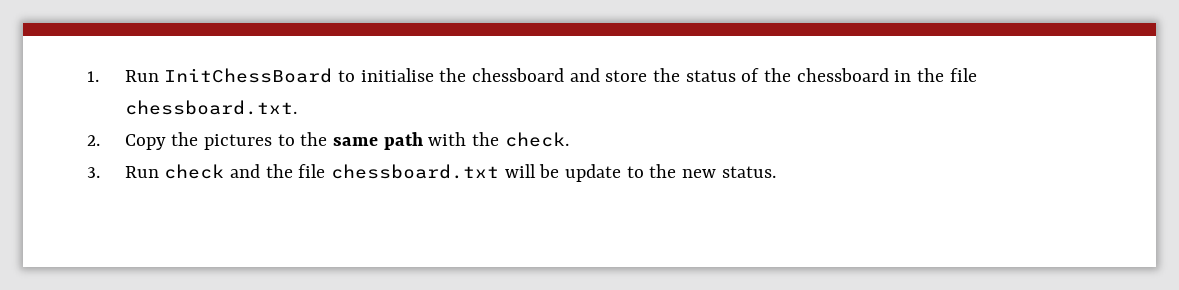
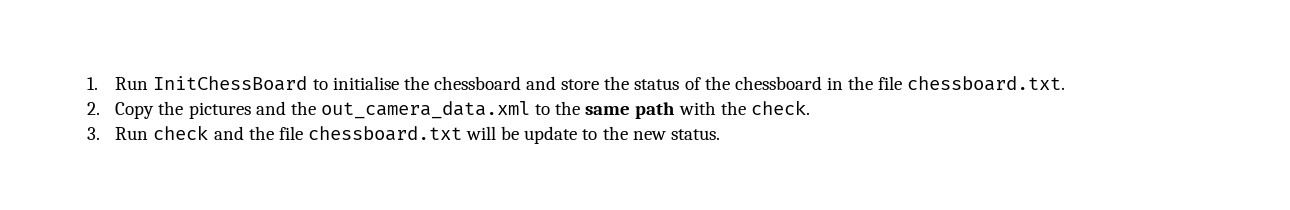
(273, 142) none -> [255,101,530,119] and the out_camera_data.xml

